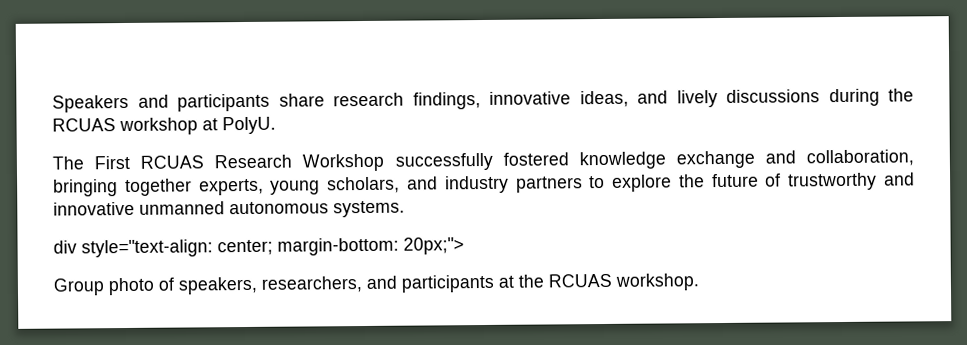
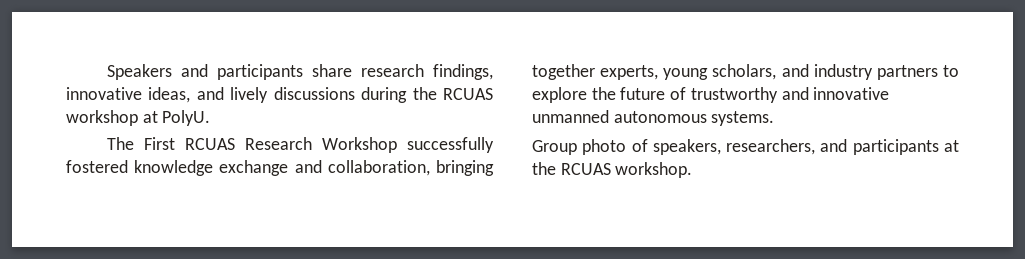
[53,237,464,258] // div style="text-align: center; margin-bottom: 20px;"> -> (775, 118) none

